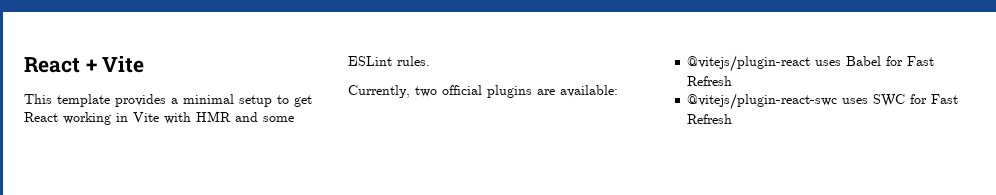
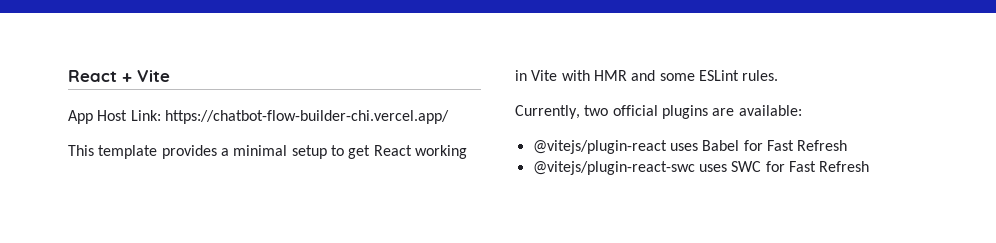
(145, 64) none -> [68,110,449,124] // App Host Link: https://chatbot-flow-builder-chi.vercel.app/

